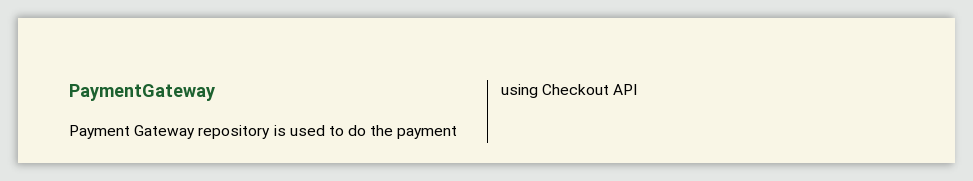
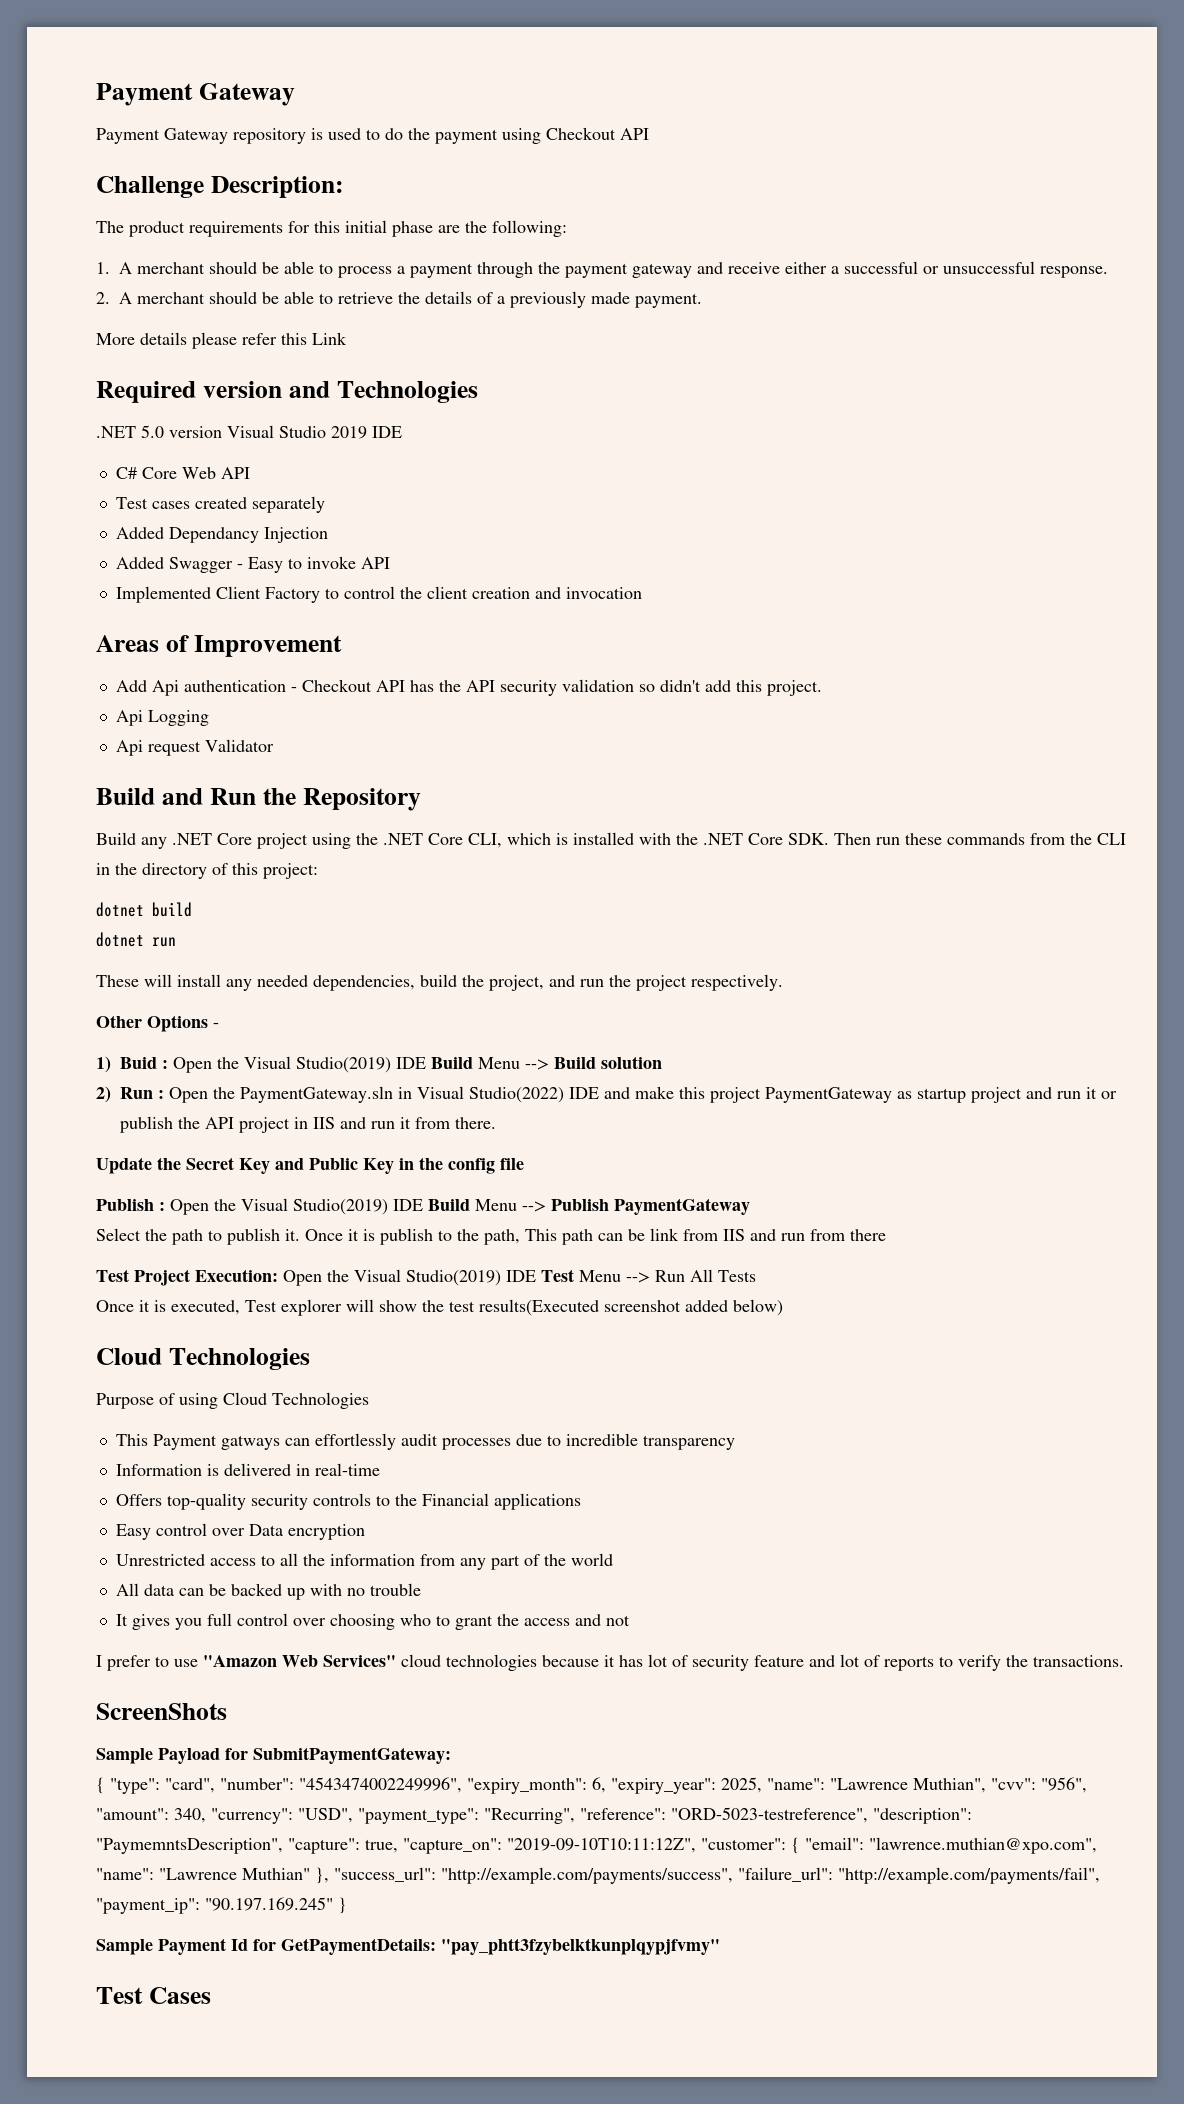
[69,84,215,101] PaymentGateway -> [96,83,295,106] Payment Gateway
(638, 89) none -> [96,176,343,198] [96,220,567,237] [96,261,1108,278] [96,291,702,308] [96,332,347,349] [96,381,478,403] [96,425,402,439] [115,467,250,479] [115,496,325,513] [115,527,328,543] [115,556,390,573] [115,586,642,603] [96,635,342,657] [115,679,822,696] [115,710,209,726] [115,739,274,756] [96,788,421,811] [96,832,1126,849] [96,863,318,879] [96,902,192,917] [96,932,176,947] [96,974,783,991] [96,1015,219,1032] [96,1056,662,1073] [96,1086,1117,1103] [120,1116,496,1133] [96,1157,524,1174] [96,1198,750,1215] [96,1228,886,1245] [96,1269,756,1286] [96,1299,783,1316] [96,1348,310,1370] [96,1392,369,1409] [115,1433,735,1450] [115,1463,380,1476] [115,1493,581,1510] [115,1523,365,1540] [115,1553,613,1570] [115,1583,421,1600] [115,1613,630,1630] [96,1654,1124,1671] [96,1703,227,1720] [96,1747,451,1764] [96,1777,1087,1794] [96,1807,972,1824] [96,1837,1097,1854] [96,1867,1100,1884] [96,1897,347,1914] [96,1938,720,1955] [96,1987,211,2004] // Challenge Description: // The product requirements for this initial phase are the following: // 1. A merchant should be able to process a payment through the payment gateway and receive either a successful or unsuccessful response. // 2. A merchant should be able to retrieve the details of a previously made payment. // More details please refer this Link // Required version and Technologies // .NET 5.0 version Visual Studio 2019 IDE // C# Core Web API // Test cases created separately // Added Dependancy Injection // Added Swagger - Easy to invoke API // Implemented Client Factory to control the client creation and invocation // Areas of Improvement // Add Api authentication - Checkout API has the API security validation so didn't add this project. // Api Logging // Api request Validator // Build and Run the Repository // Build any .NET Core project using the .NET Core CLI, which is installed with the .NET Core SDK. Then run these commands from the CLI in the directory of this project: // dotnet build // dotnet run // These will install any needed dependencies, build the project, and run the project respectively. // Other Options - // 1) Buid : Open the Visual Studio(2019) IDE Build Menu --> Build solution // 2) Run : Open the PaymentGateway.sln in Visual Studio(2022) IDE and make this project PaymentGateway as startup project and run it or publish the API project in IIS and run it from there. // Update the Secret Key and Public Key in the config file // Publish : Open the Visual Studio(2019) IDE Build Menu --> Publish PaymentGateway // Select the path to publish it. Once it is publish to the path, This path can be link from IIS and run from there // Test Project Execution: Open the Visual Studio(2019) IDE Test Menu --> Run All Tests // Once it is executed, Test explorer will show the test results(Executed screenshot added below) // Cloud Technologies // Purpose of using Cloud Technologies // This Payment gatways can effortlessly audit processes due to incredible transparency // Information is delivered in real-time // Offers top-quality security controls to the Financial applications // Easy control over Data encryption // Unrestricted access to all the information from any part of the world // All data can be backed up with no trouble // It gives you full control over choosing who to grant the access and not // I prefer to use "Amazon Web Services" cloud technologies because it has lot of security feature and lot of reports to verify the transactions. // ScreenShots // Sample Payload for SubmitPaymentGateway: // { "type": "card", "number": "4543474002249996", "expiry_month": 6, "expiry_year": 2025, "name": "Lawrence Muthian", "cvv": "956", "amount": 340, "currency": "USD", "payment_type": "Recurring", "reference": "ORD-5023-testreference", "description": "PaymemntsDescription", "capture": true, "capture_on": "2019-09-10T10:11:12Z", "customer": { "email": "lawrence.muthian@xpo.com", "name": "Lawrence Muthian" }, "success_url": "http://example.com/payments/success", "failure_url": "http://example.com/payments/fail", "payment_ip": "90.197.169.245" } // Sample Payment Id for GetPaymentDetails: "pay_phtt3fzybelktkunplqypjfvmy" // Test Cases

